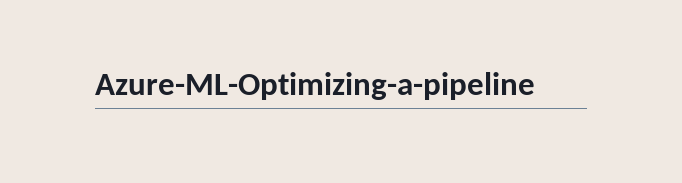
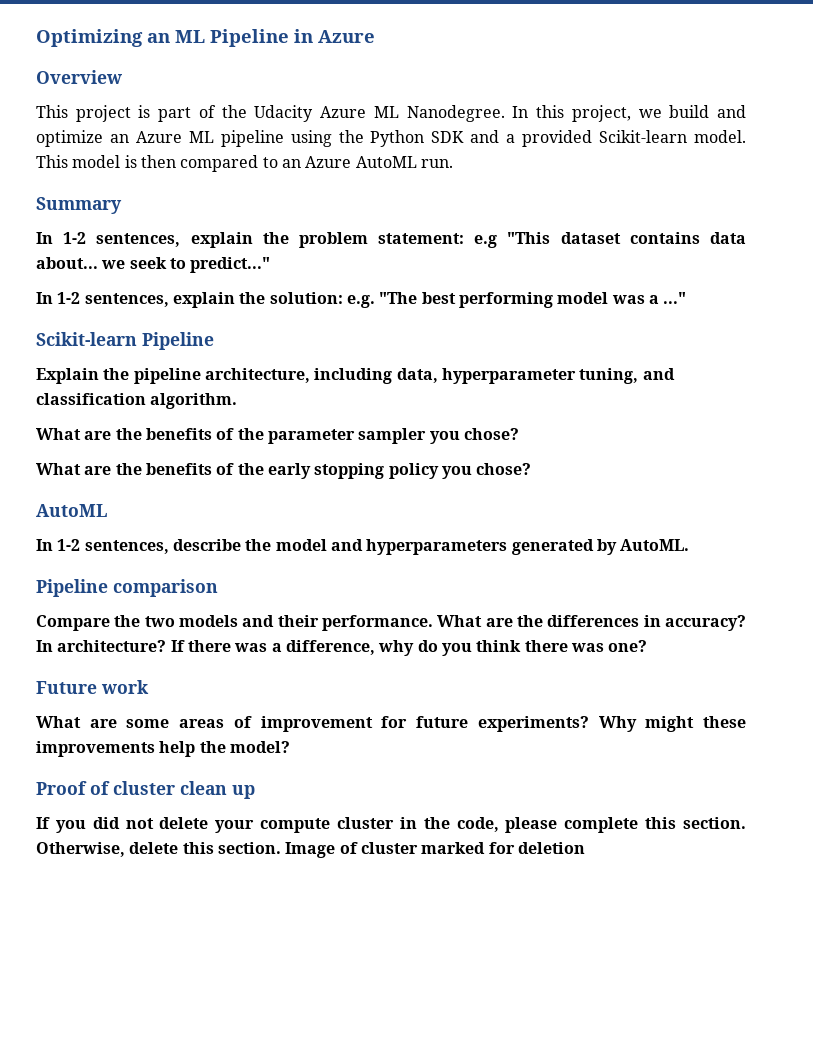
[95,72,535,100] Azure-ML-Optimizing-a-pipeline -> [36,29,375,47] [36,70,122,84] [36,105,747,122] [36,130,746,147] [36,155,453,172] [36,197,122,214] [36,232,746,248] [36,257,271,273] [36,292,687,308] [36,332,214,350] [36,368,675,384] [36,393,238,409] [36,428,519,444] [36,463,532,479] [36,504,107,517] [36,539,690,555] [36,579,218,597] [36,615,746,631] [36,640,648,656] [36,680,149,694] [36,716,747,732] [36,741,290,757] [36,781,255,799] [36,817,746,833] [36,842,585,858] Optimizing an ML Pipeline in Azure // Overview // This project is part of the Udacity Azure ML Nanodegree. In this project, we build and optimize an Azure ML pipeline using the Python SDK and a provided Scikit-learn model. This model is then compared to an Azure AutoML run. // Summary // In 1-2 sentences, explain the problem statement: e.g "This dataset contains data about... we seek to predict..." // In 1-2 sentences, explain the solution: e.g. "The best performing model was a ..." // Scikit-learn Pipeline // Explain the pipeline architecture, including data, hyperparameter tuning, and classification algorithm. // What are the benefits of the parameter sampler you chose? // What are the benefits of the early stopping policy you chose? // AutoML // In 1-2 sentences, describe the model and hyperparameters generated by AutoML. // Pipeline comparison // Compare the two models and their performance. What are the differences in accuracy? In architecture? If there was a difference, why do you think there was one? // Future work // What are some areas of improvement for future experiments? Why might these improvements help the model? // Proof of cluster clean up // If you did not delete your compute cluster in the code, please complete this section. Otherwise, delete this section. Image of cluster marked for deletion

